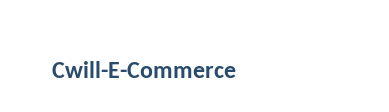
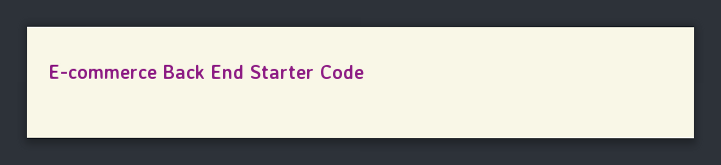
[52,61,236,78] Cwill-E-Commerce -> [49,64,365,80] E-commerce Back End Starter Code

